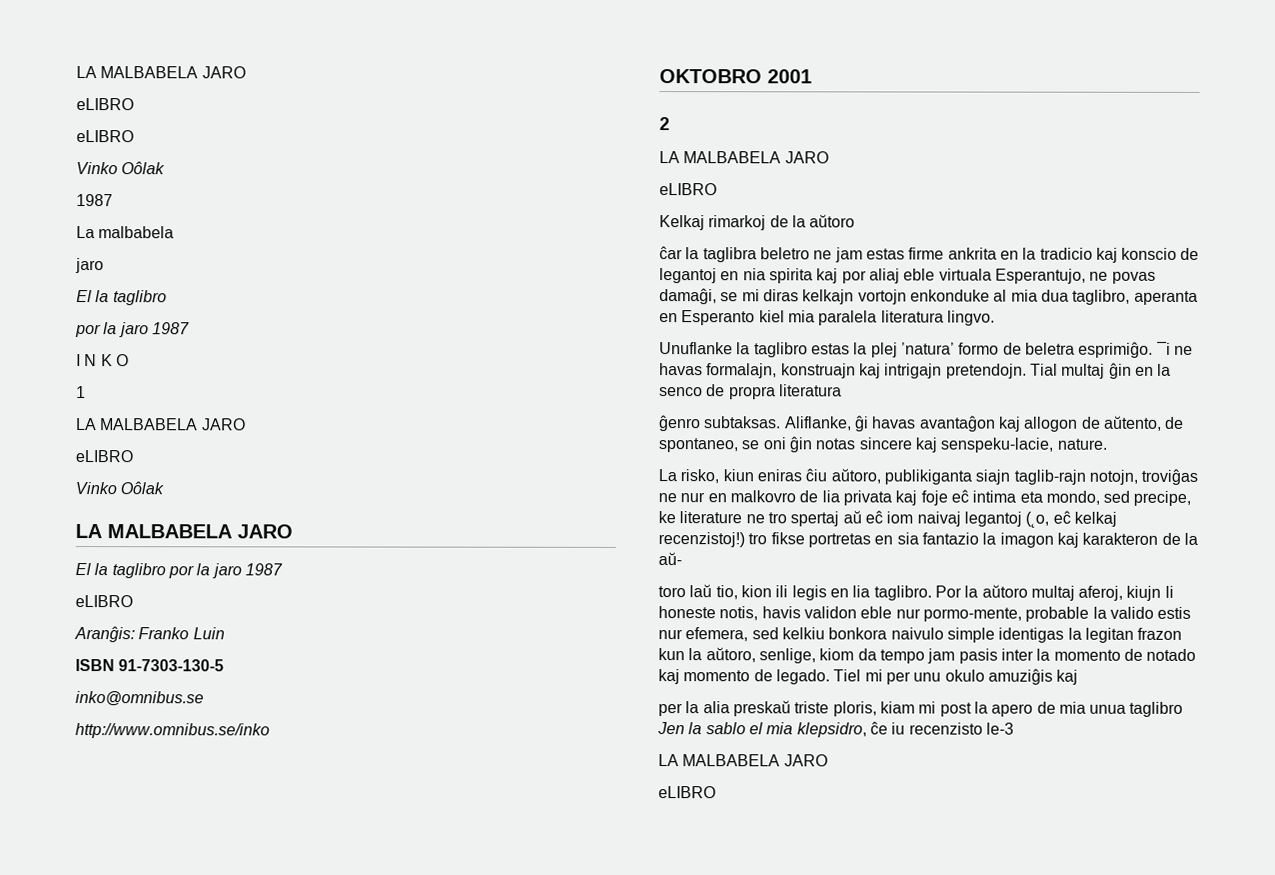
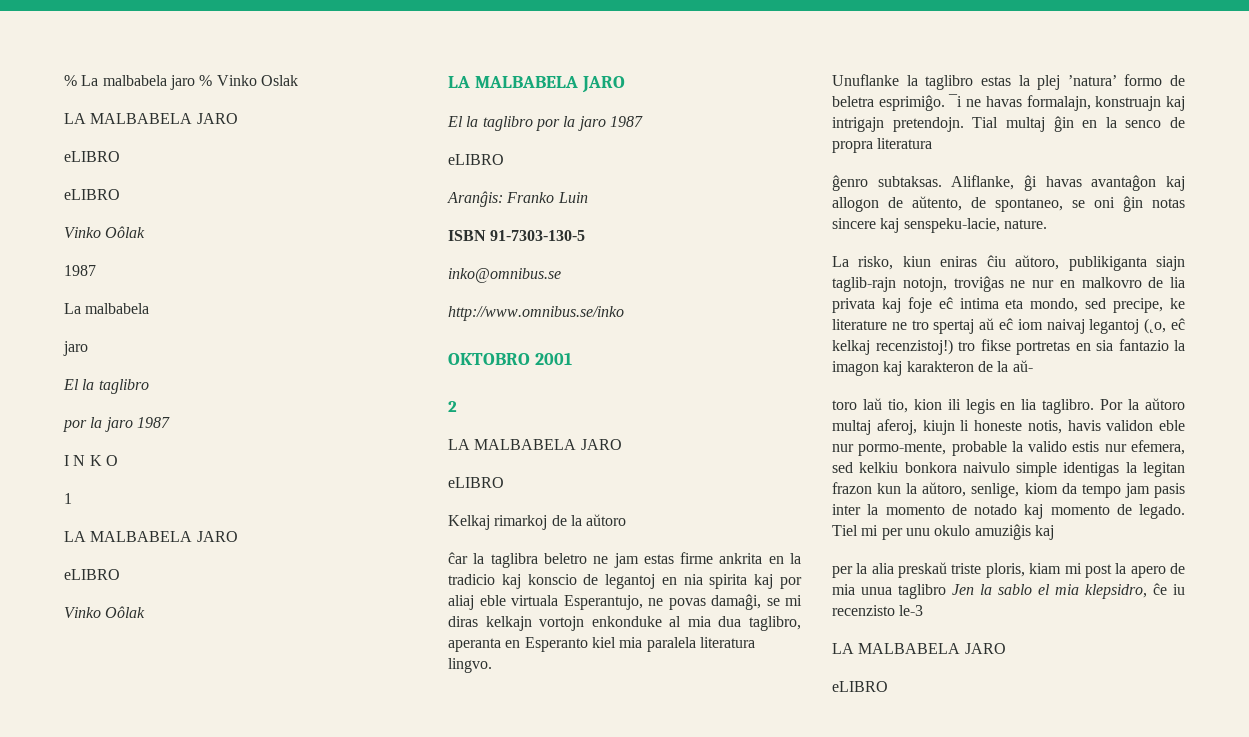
(76, 72) none -> [64,75,298,90] % La malbabela jaro % Vinko Oslak //

